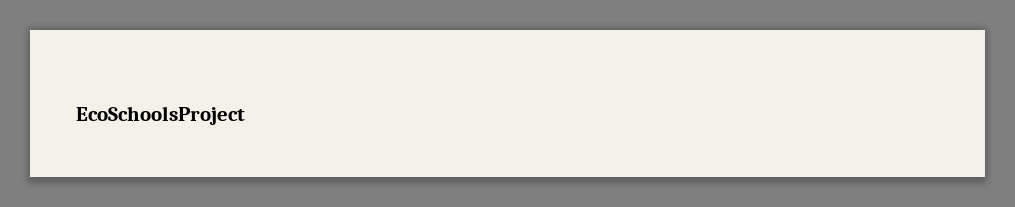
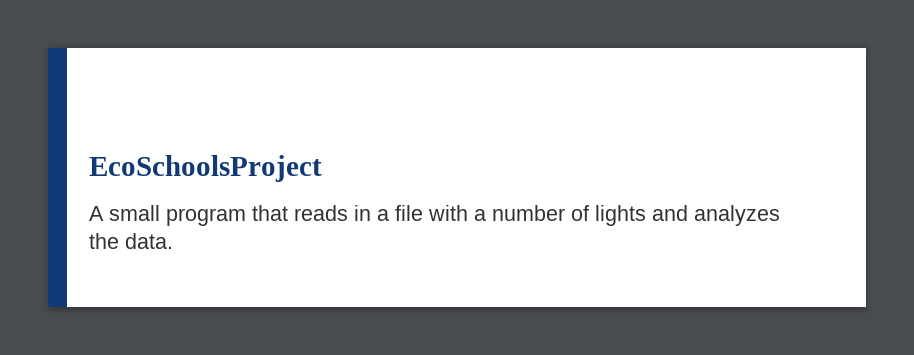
(245, 115) none -> [89,205,780,226] [89,233,173,249] // A small program that reads in a file with a number of lights and analyzes the data.

